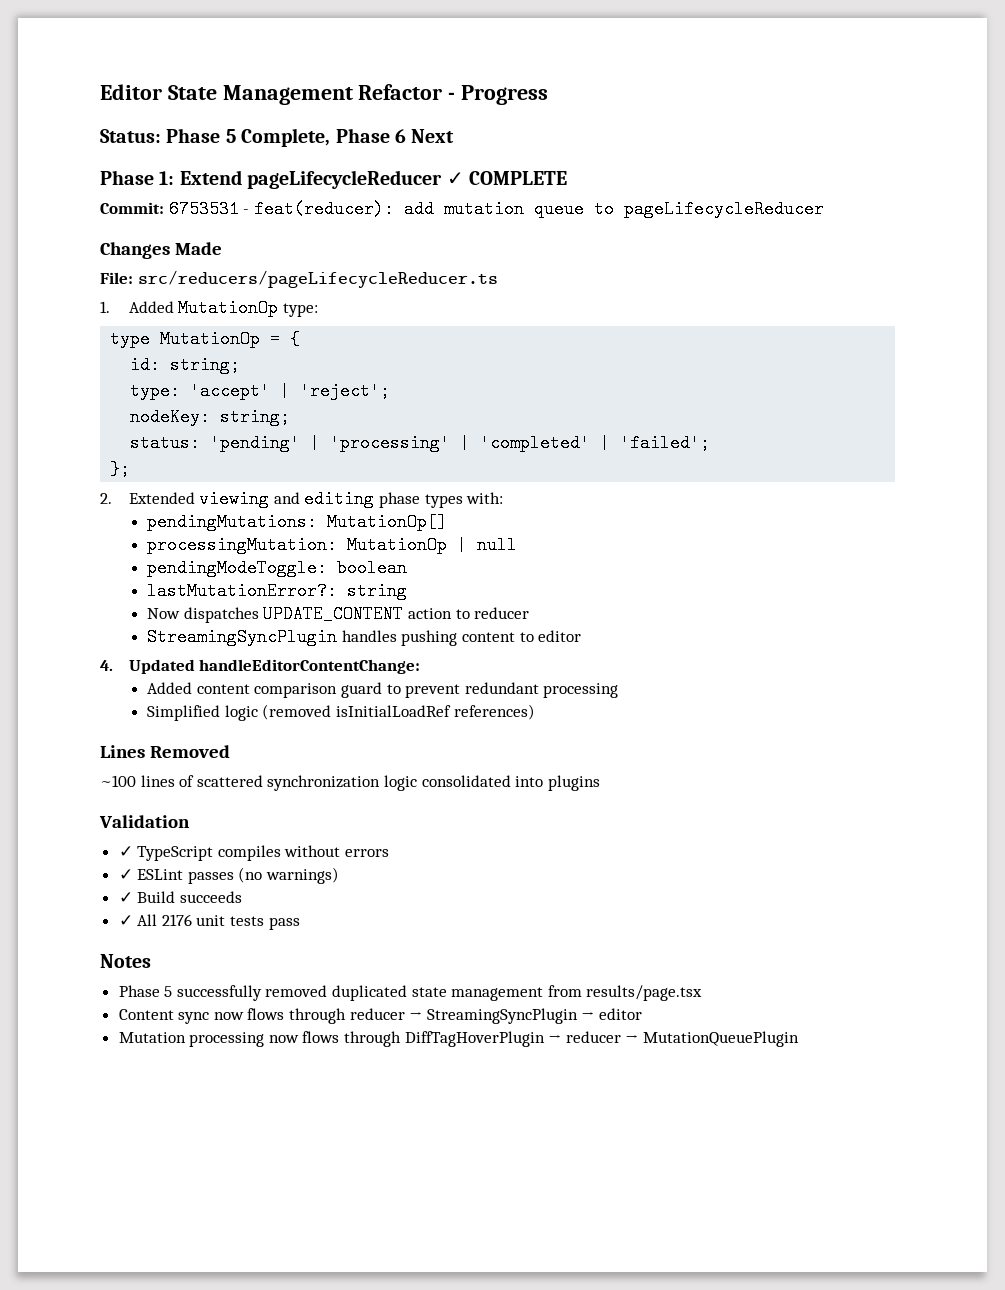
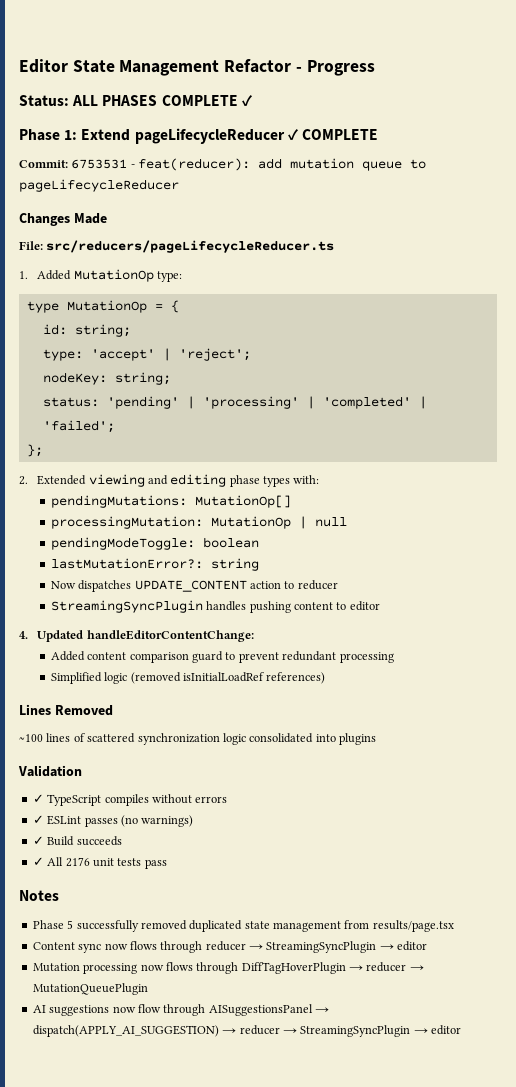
[166,128,455,147] Phase 5 Complete, Phase 6 Next -> [72,95,253,106] ALL PHASES COMPLETE ✓
(800, 1039) none -> [32,1004,329,1016] [32,1025,461,1037] // AI suggestions now flow through AISuggestionsPanel → dispatch(APPLY_AI_SUGGESTION) → reducer → StreamingSyncPlugin → editor

